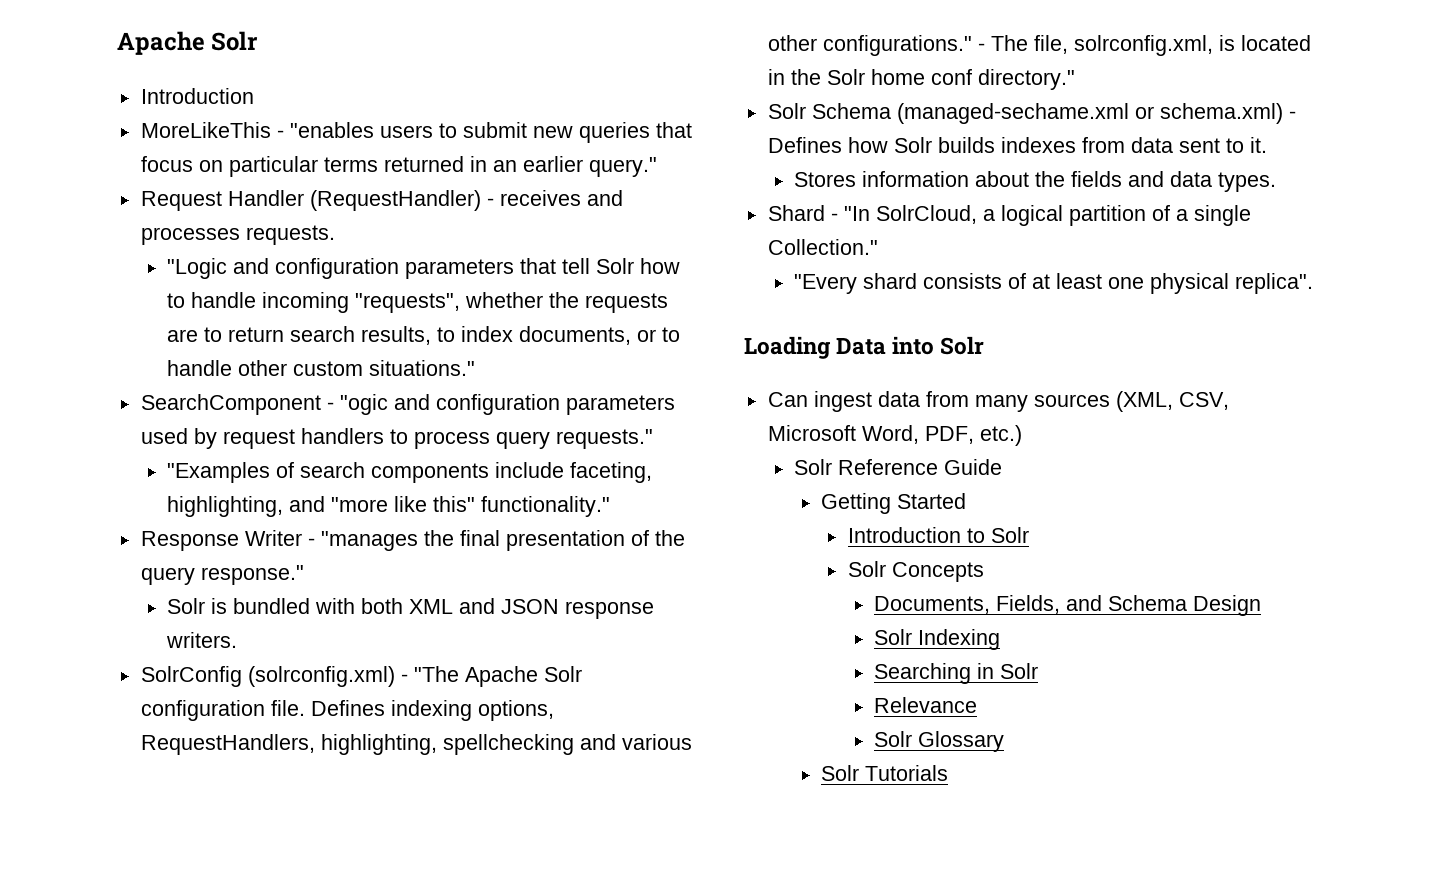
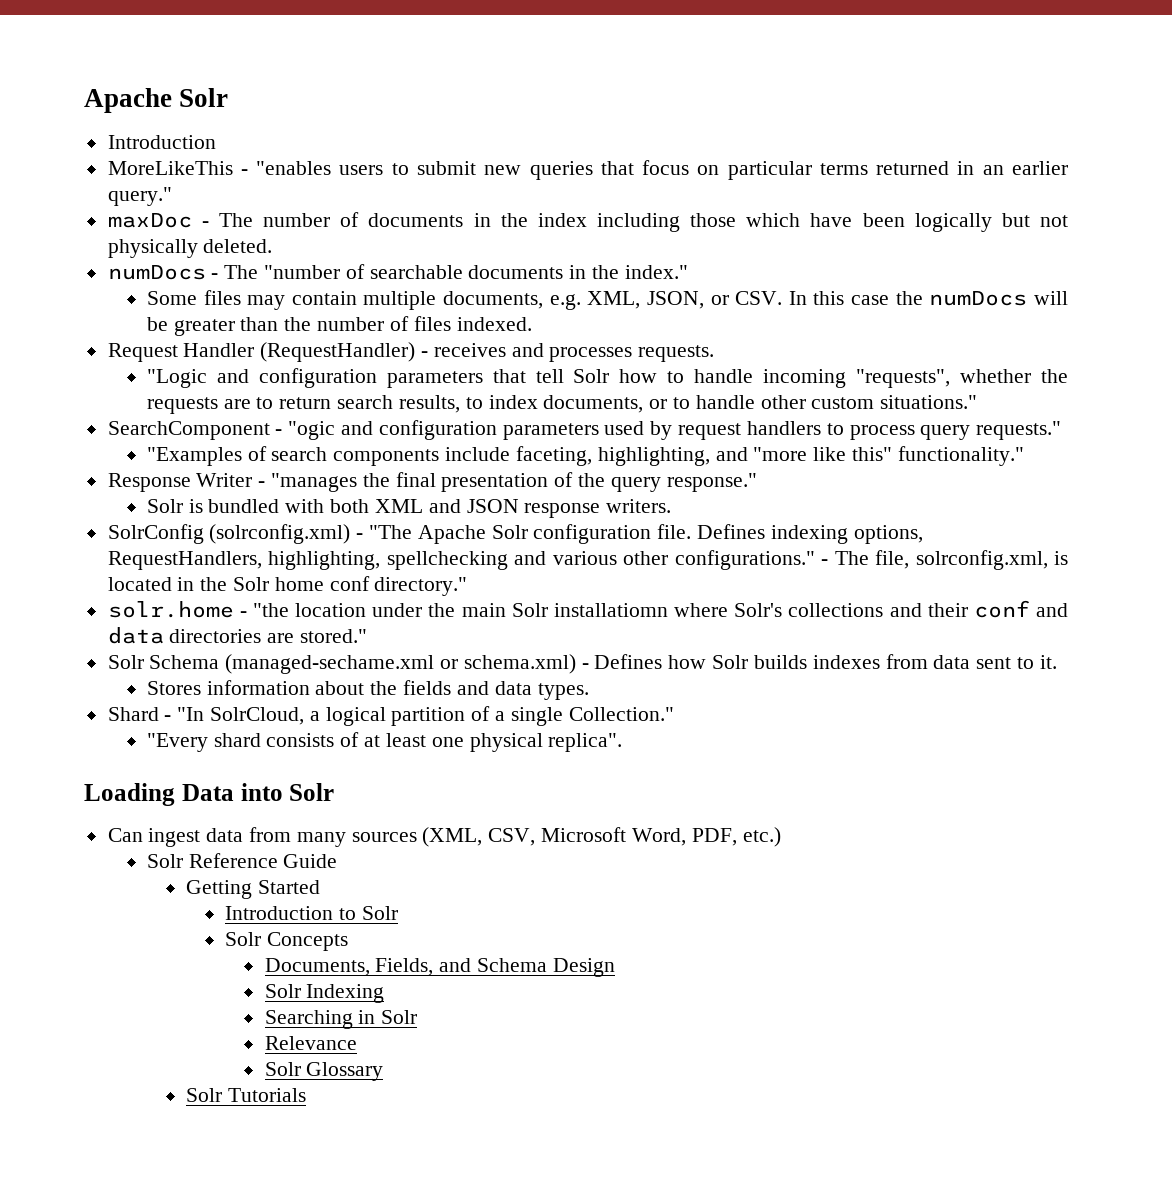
(657, 167) none -> [107,212,1069,232] [107,239,273,258] [107,264,688,280] [146,290,1068,310] [146,316,532,336] // maxDoc - The number of documents in the index including those which have been logically but not physically deleted. // numDocs - The "number of searchable documents in the index." // Some files may contain multiple documents, e.g. XML, JSON, or CSV. In this case the numDocs will be greater than the number of files indexed.
(1075, 79) none -> [107,600,1068,618] [107,627,368,644] // solr.home - "the location under the main Solr installatiomn where Solr's collections and their conf and data directories are stored."

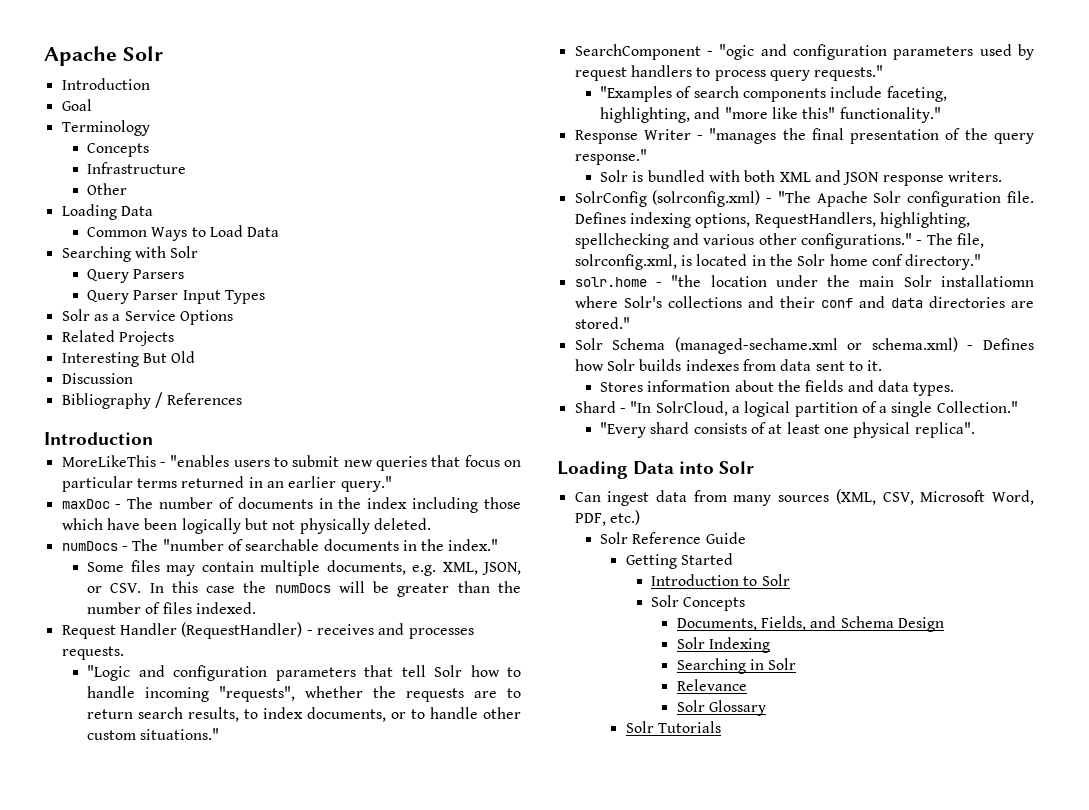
(216, 142) none -> [61,99,92,111] [61,120,150,136] [87,143,150,157] [87,162,187,174] [87,183,128,195] [61,204,153,220] [87,225,280,241] [61,246,199,262] [87,269,185,283] [87,290,266,304] [61,309,233,325] [61,330,174,346] [61,351,196,367] [61,373,133,384] [61,392,243,409] [44,432,153,445] // Goal // Terminology // Concepts // Infrastructure // Other // Loading Data // Common Ways to Load Data // Searching with Solr // Query Parsers // Query Parser Input Types // Solr as a Service Options // Related Projects // Interesting But Old // Discussion // Bibliography / References // Introduction

